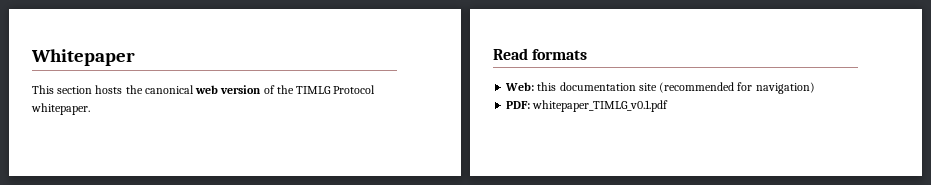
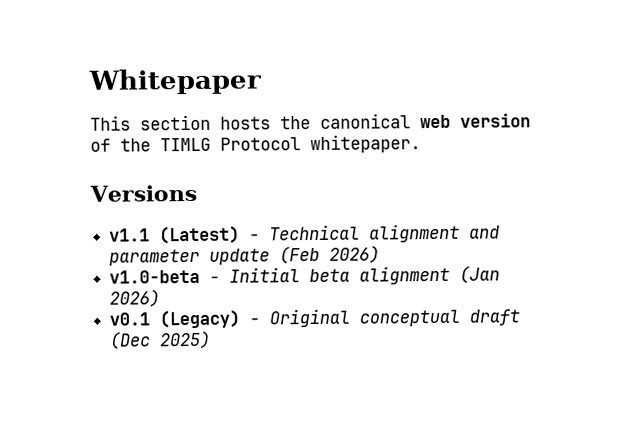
[493,48,588,60] [505,82,815,94] [506,100,669,112] Read formats // Web: this documentation site (recommended for navigation) // PDF: whitepaper_TIMLG_v0.1.pdf -> [89,184,197,202] [109,223,501,245] [109,245,381,266] [109,265,501,285] [109,289,161,308] [109,308,521,329] [109,330,212,350] Versions // v1.1 (Latest) - Technical alignment and parameter update (Feb 2026) // v1.0-beta - Initial beta alignment (Jan 2026) // v0.1 (Legacy) - Original conceptual draft (Dec 2025)

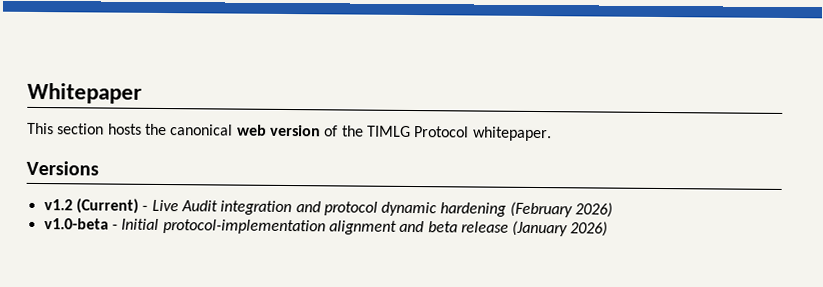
[109,223,501,245] [109,245,381,266] [109,265,501,285] [109,289,161,308] [109,308,521,329] [109,330,212,350] v1.1 (Latest) - Technical alignment and parameter update (Feb 2026) // v1.0-beta - Initial beta alignment (Jan 2026) // v0.1 (Legacy) - Original conceptual draft (Dec 2025) -> [43,198,614,218] [43,218,609,237] v1.2 (Current) - Live Audit integration and protocol dynamic hardening (February 2026) // v1.0-beta - Initial protocol-implementation alignment and beta release (January 2026)

